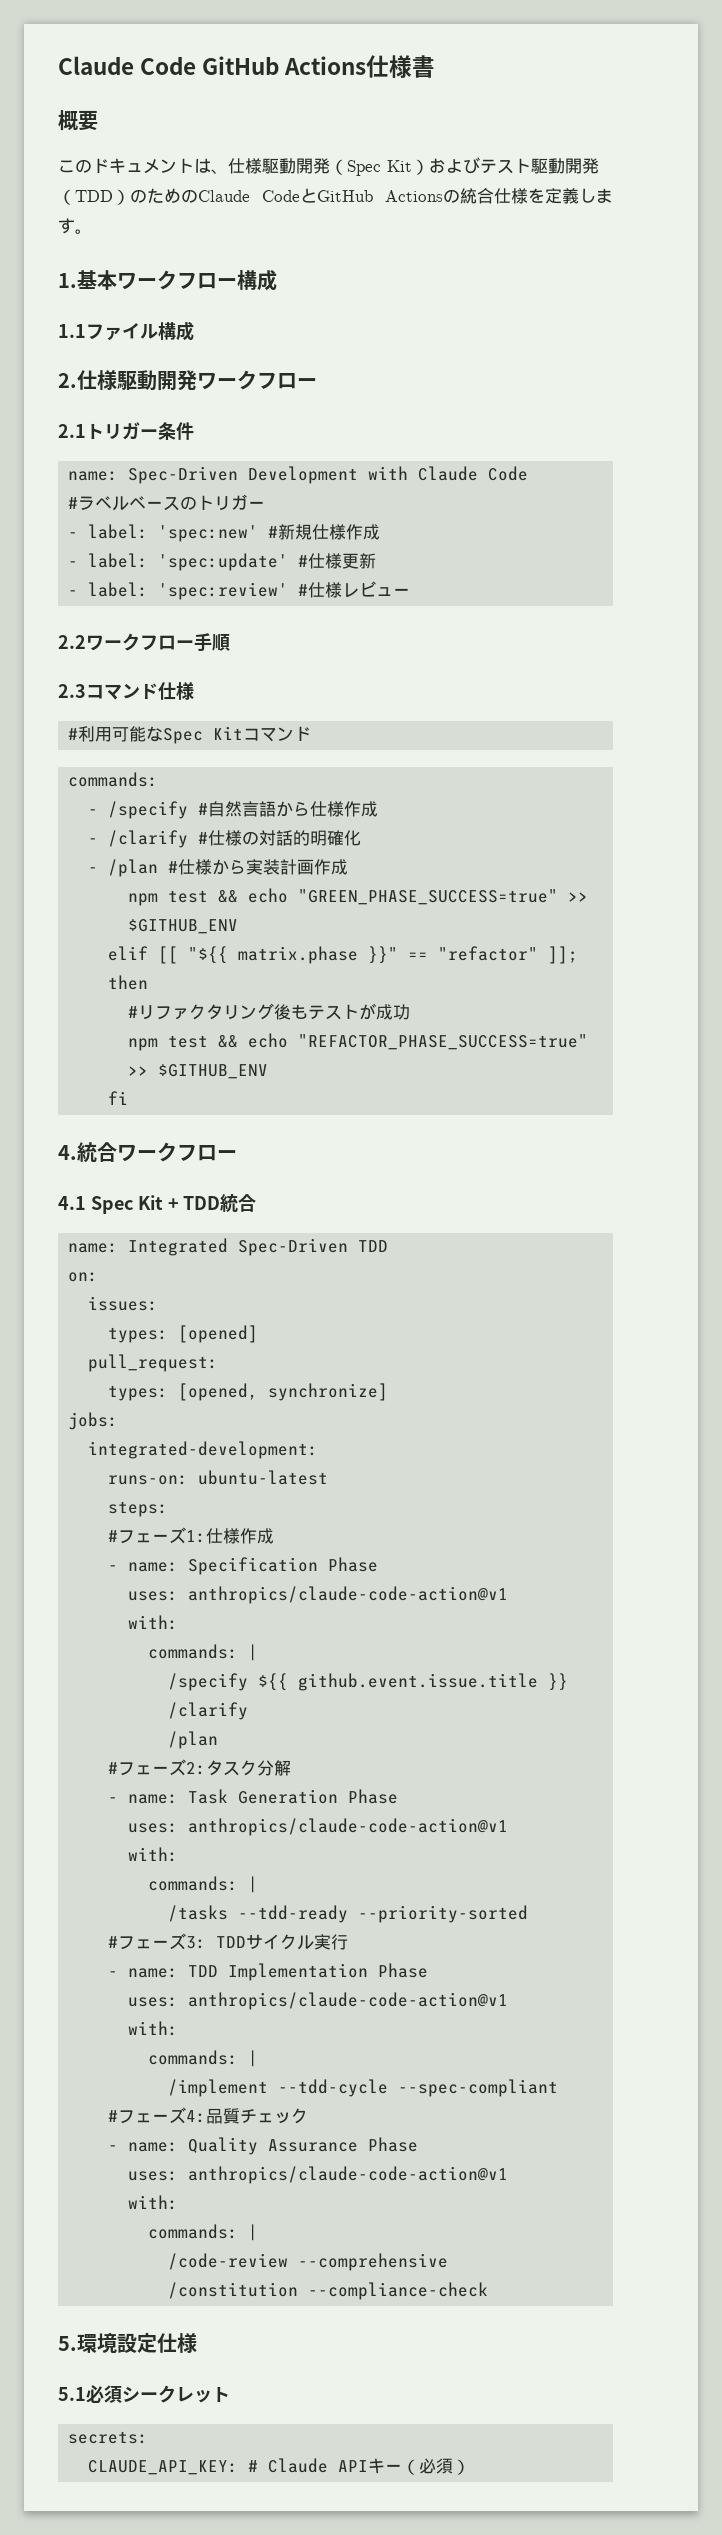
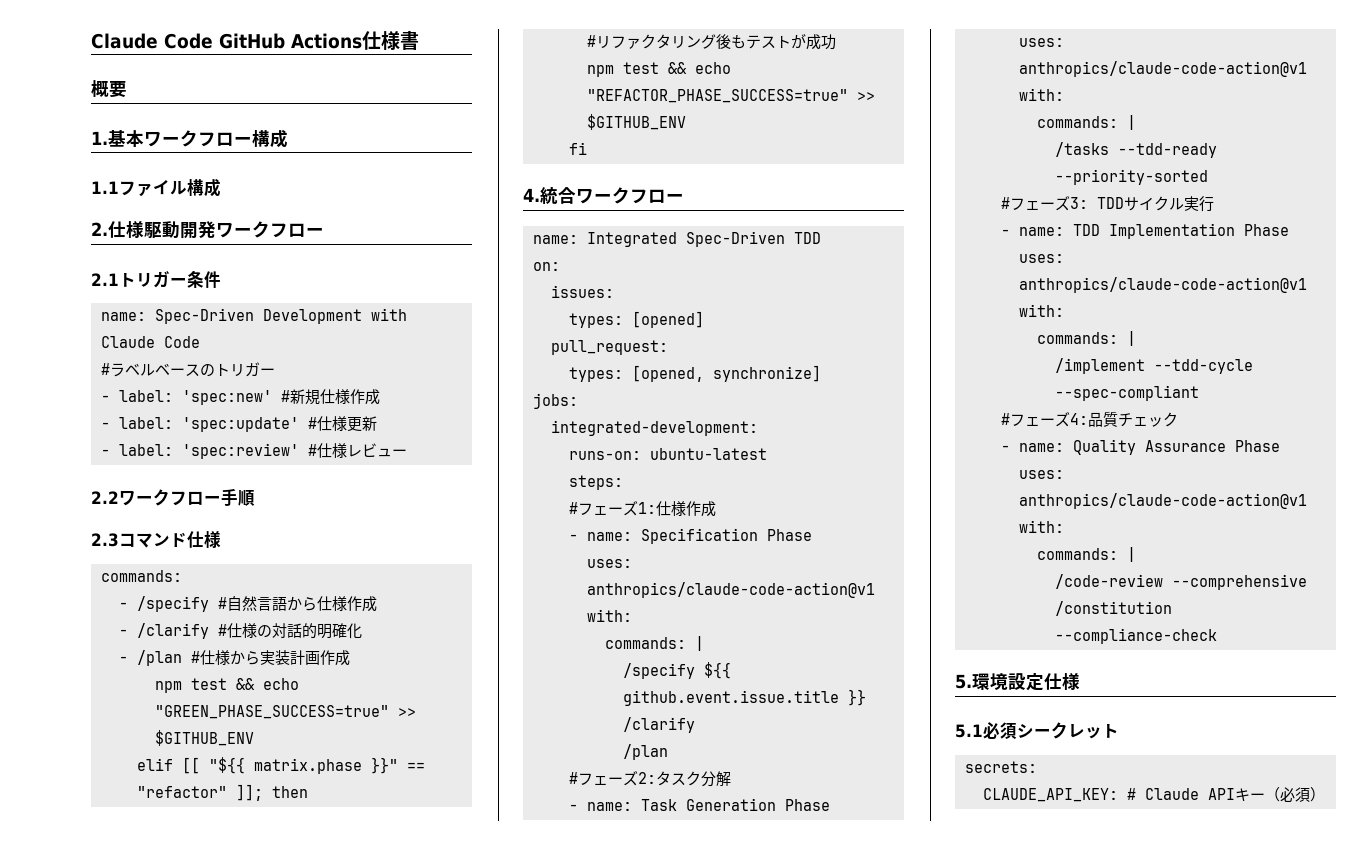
[58,157,599,176] [58,188,613,205] [58,218,92,234] // このドキュメントは、仕様駆動開発（Spec Kit）およびテスト駆動開発（TDD）のためのClaude CodeとGitHub Actionsの統合仕様を定義します。 -> (127, 89) none
[68,726,312,744] // #利用可能なSpec Kitコマンド -> (221, 539) none
[58,1194,257,1214] // 4.1 Spec Kit + TDD統合 -> (684, 197) none

